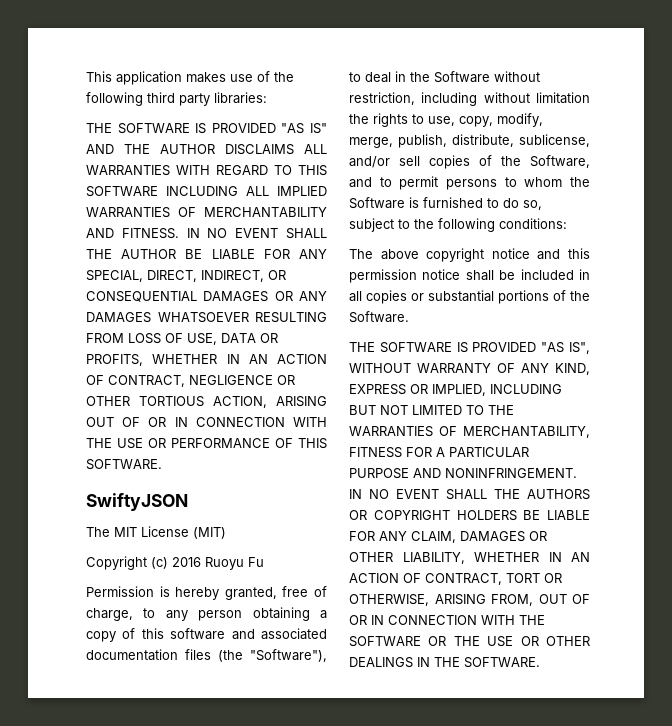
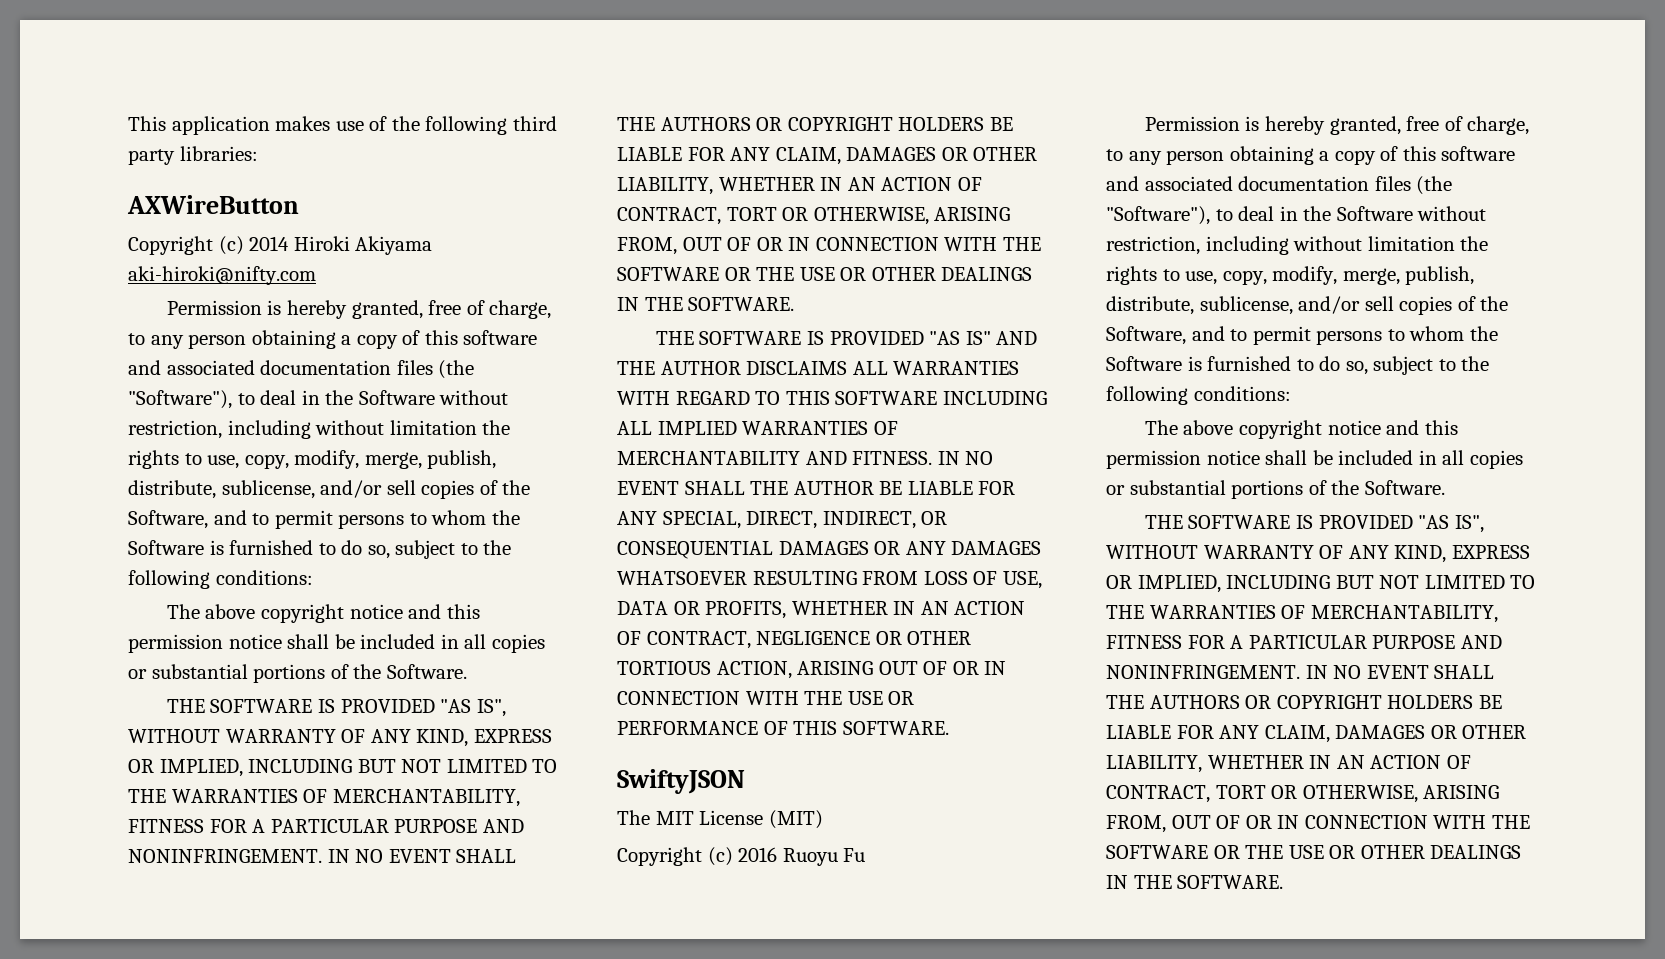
(267, 98) none -> [127,195,299,214] [128,236,433,255] [128,266,316,285] [166,300,552,319] [128,330,538,349] [128,360,475,379] [128,390,509,409] [128,420,511,439] [128,450,497,469] [128,480,531,499] [128,510,520,529] [128,540,512,559] [128,570,313,589] [166,604,480,623] [128,634,545,653] [128,664,467,683] [166,699,506,717] [128,729,552,747] [128,759,558,777] [128,789,520,807] [128,819,524,833] [128,849,517,863] [617,117,1013,131] [617,147,1038,165] [617,177,982,195] [617,207,1011,225] [617,237,1041,255] [617,267,1033,281] [617,297,795,311] // AXWireButton // Copyright (c) 2014 Hiroki Akiyama aki-hiroki@nifty.com // Permission is hereby granted, free of charge, to any person obtaining a copy of this software and associated documentation files (the "Software"), to deal in the Software without restriction, including without limitation the rights to use, copy, modify, merge, publish, distribute, sublicense, and/or sell copies of the Software, and to permit persons to whom the Software is furnished to do so, subject to the following conditions: // The above copyright notice and this permission notice shall be included in all copies or substantial portions of the Software. // THE SOFTWARE IS PROVIDED "AS IS", WITHOUT WARRANTY OF ANY KIND, EXPRESS OR IMPLIED, INCLUDING BUT NOT LIMITED TO THE WARRANTIES OF MERCHANTABILITY, FITNESS FOR A PARTICULAR PURPOSE AND NONINFRINGEMENT. IN NO EVENT SHALL THE AUTHORS OR COPYRIGHT HOLDERS BE LIABLE FOR ANY CLAIM, DAMAGES OR OTHER LIABILITY, WHETHER IN AN ACTION OF CONTRACT, TORT OR OTHERWISE, ARISING FROM, OUT OF OR IN CONNECTION WITH THE SOFTWARE OR THE USE OR OTHER DEALINGS IN THE SOFTWARE.

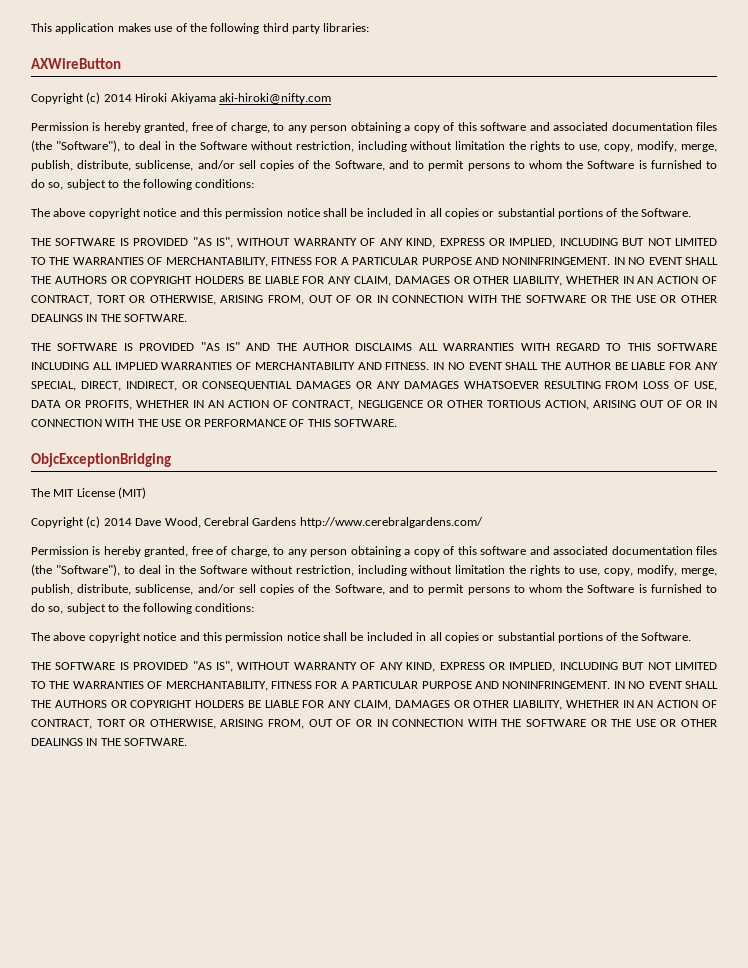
[617,769,745,794] SwiftyJSON -> [31,453,171,467] ObjcExceptionBridging
[738,847,866,866] 2016 Ruoyu Fu -> [103,517,483,528] 2014 Dave Wood, Cerebral Gardens http://www.cerebralgardens.com/

